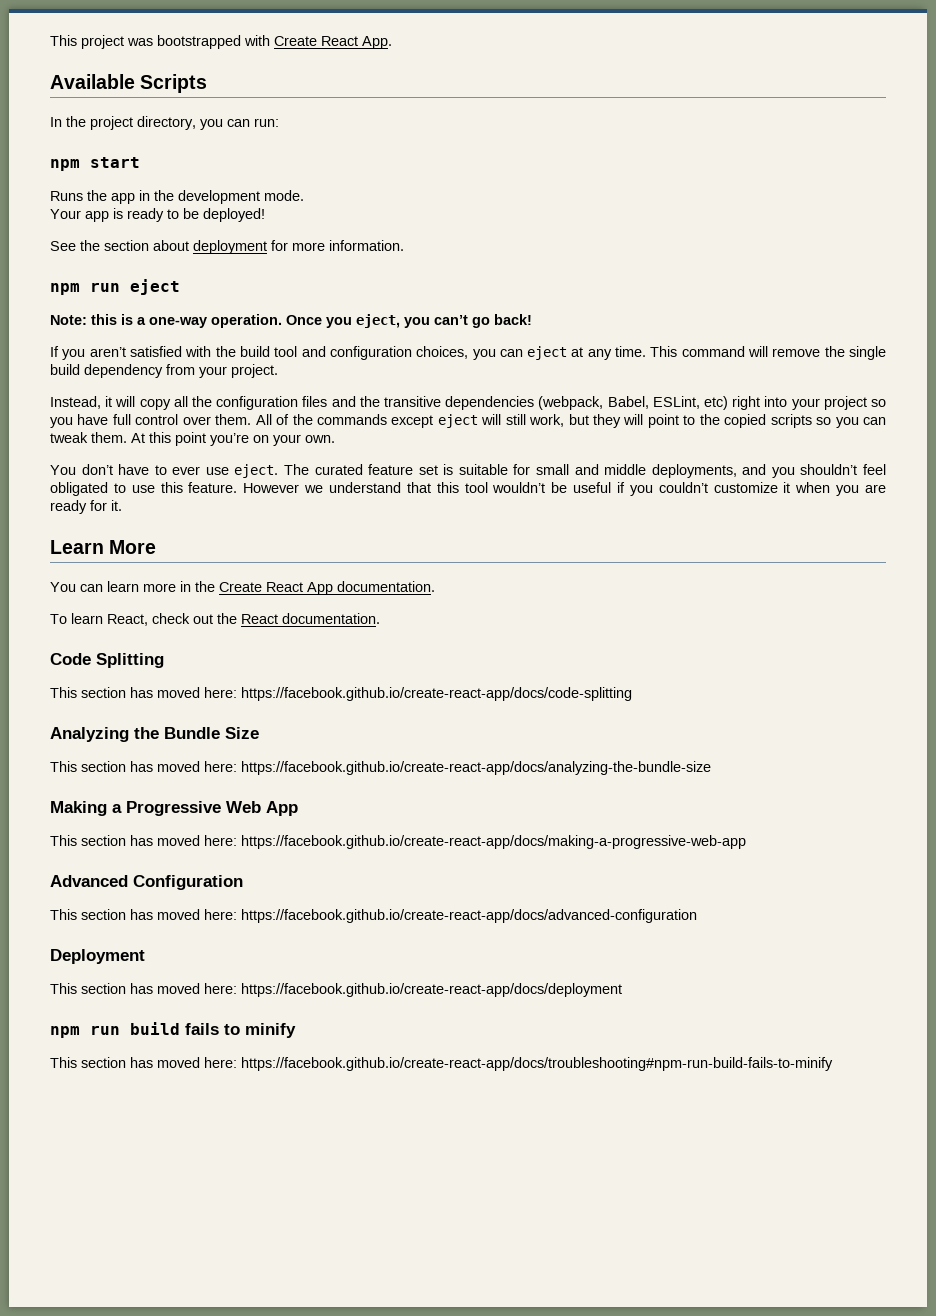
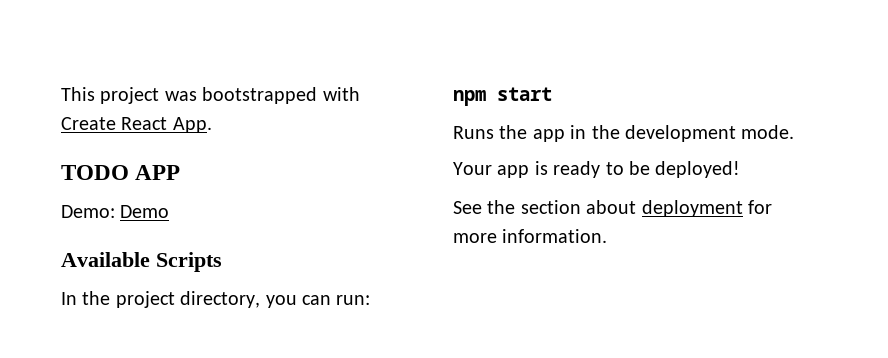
(392, 42) none -> [61,165,181,180] [61,205,170,218] // TODO APP // Demo: Demo
[50,279,180,295] [50,314,532,328] [50,346,887,360] [50,364,278,378] [50,396,887,410] [50,414,887,428] [50,432,335,446] [50,464,886,478] [50,482,887,496] [50,500,122,514] [50,540,157,554] [50,581,435,595] [50,613,380,626] [50,653,164,668] [50,687,632,701] [50,727,259,742] [50,761,711,775] [50,801,298,816] [50,835,746,849] [50,875,243,890] [50,909,697,923] [50,949,145,964] [50,983,622,997] [50,1022,296,1038] [50,1057,833,1071] // npm run eject // Note: this is a one-way operation. Once you eject, you can’t go back! // If you aren’t satisfied with the build tool and configuration choices, you can eject at any time. This command will remove the single build dependency from your project. // Instead, it will copy all the configuration files and the transitive dependencies (webpack, Babel, ESLint, etc) right into your project so you have full control over them. All of the commands except eject will still work, but they will point to the copied scripts so you can tweak them. At this point you’re on your own. // You don’t have to ever use eject. The curated feature set is suitable for small and middle deployments, and you shouldn’t feel obligated to use this feature. However we understand that this tool wouldn’t be useful if you couldn’t customize it when you are ready for it. // Learn More // You can learn more in the Create React App documentation. // To learn React, check out the React documentation. // Code Splitting // This section has moved here: https://facebook.github.io/create-react-app/docs/code-splitting // Analyzing the Bundle Size // This section has moved here: https://facebook.github.io/create-react-app/docs/analyzing-the-bundle-size // Making a Progressive Web App // This section has moved here: https://facebook.github.io/create-react-app/docs/making-a-progressive-web-app // Advanced Configuration // This section has moved here: https://facebook.github.io/create-react-app/docs/advanced-configuration // Deployment // This section has moved here: https://facebook.github.io/create-react-app/docs/deployment // npm run build fails to minify // This section has moved here: https://facebook.github.io/create-react-app/docs/troubleshooting#npm-run-build-fails-to-minify -> (608, 236) none

